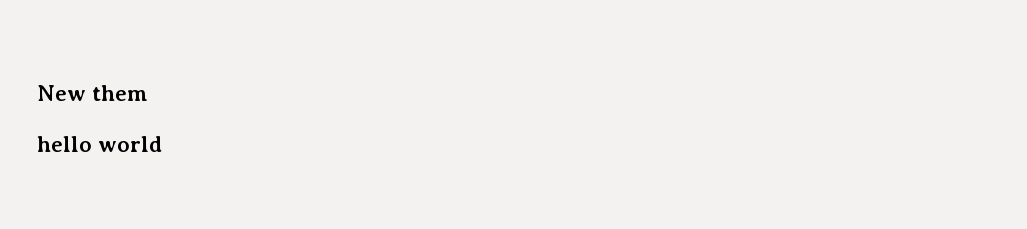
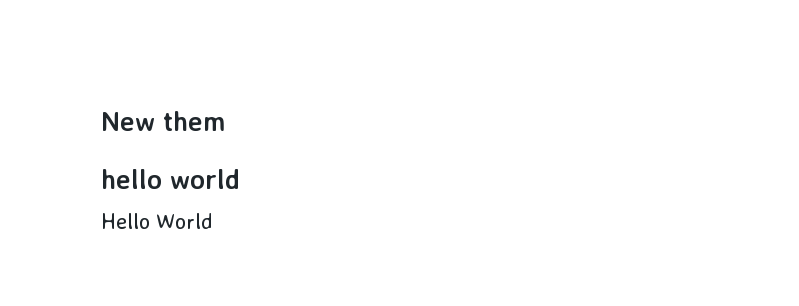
(163, 144) none -> [101,213,212,229] // Hello World

